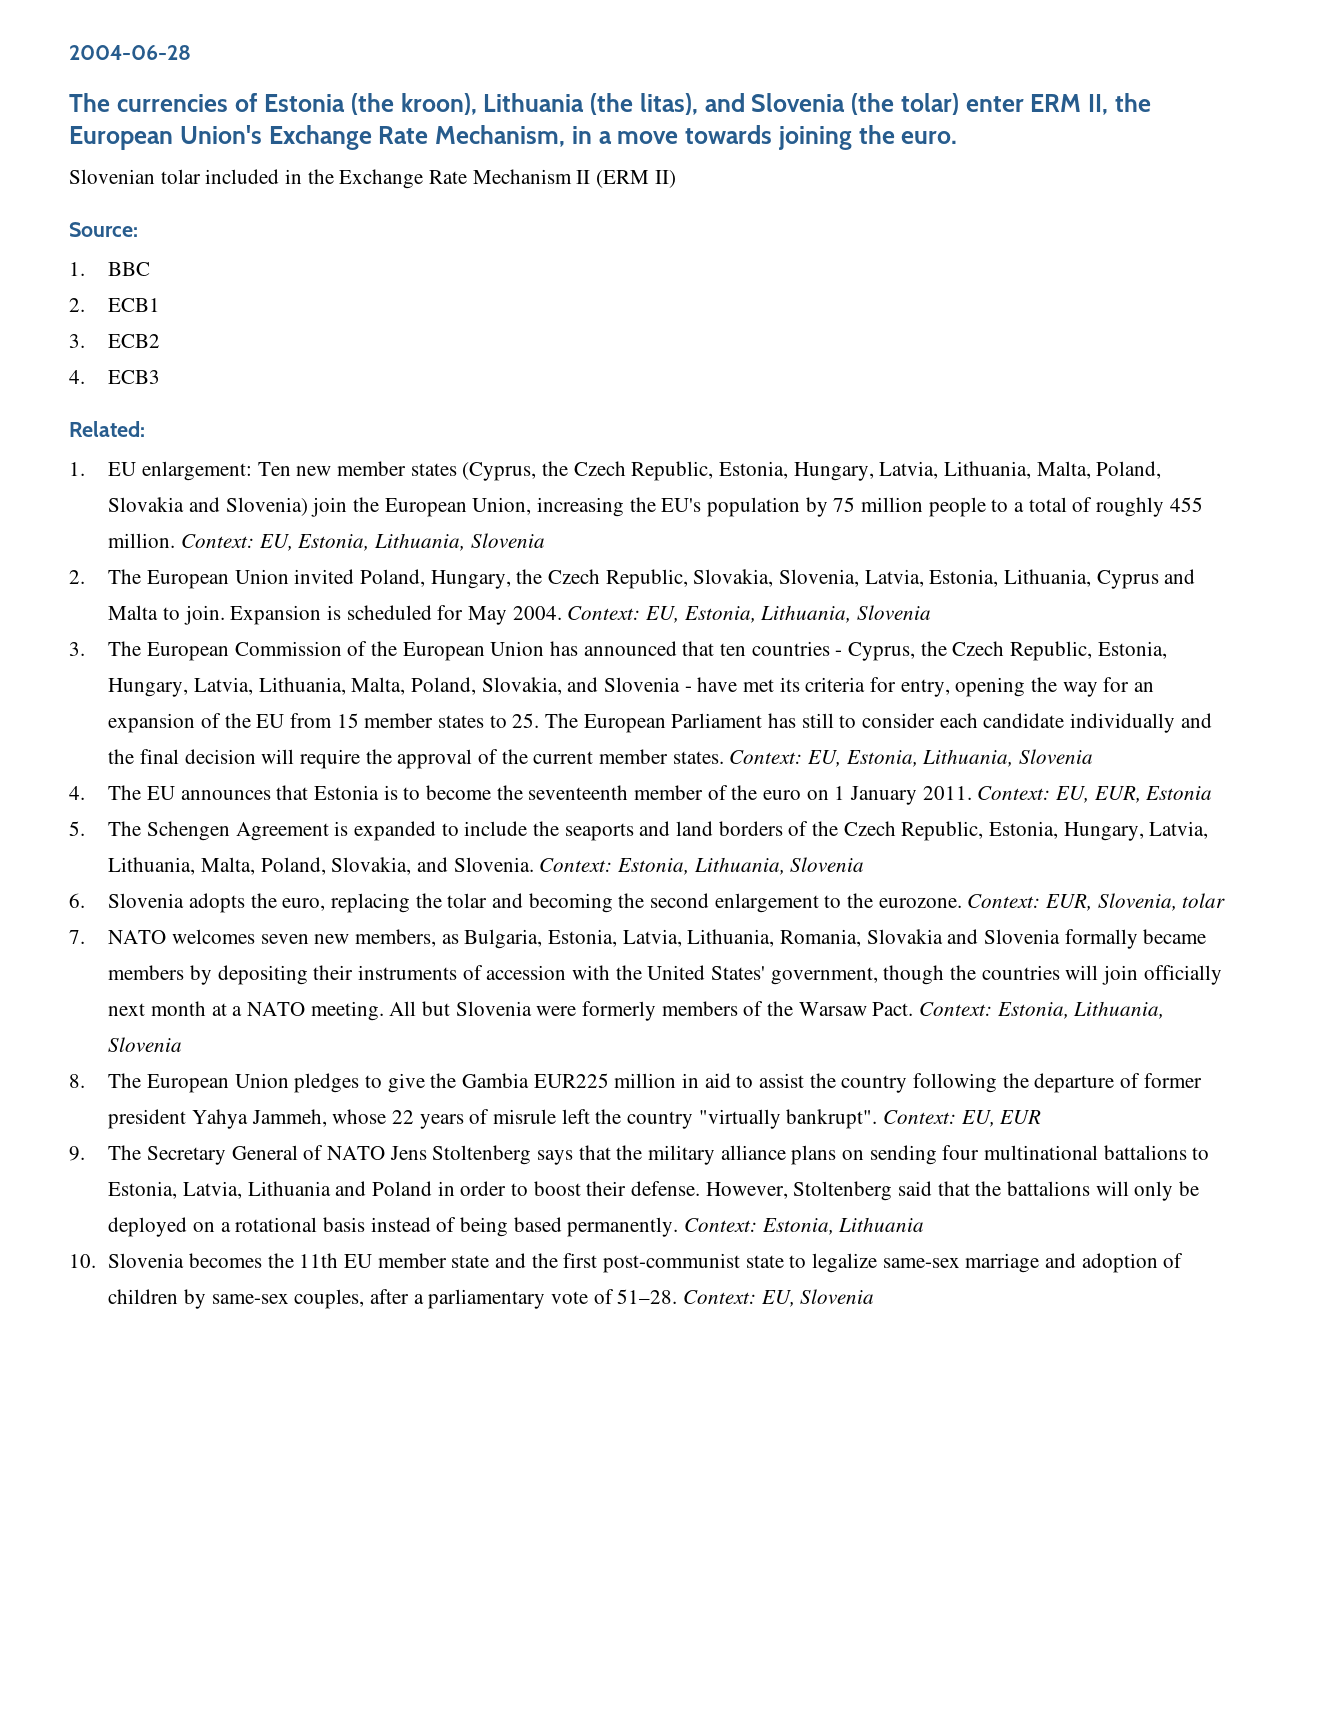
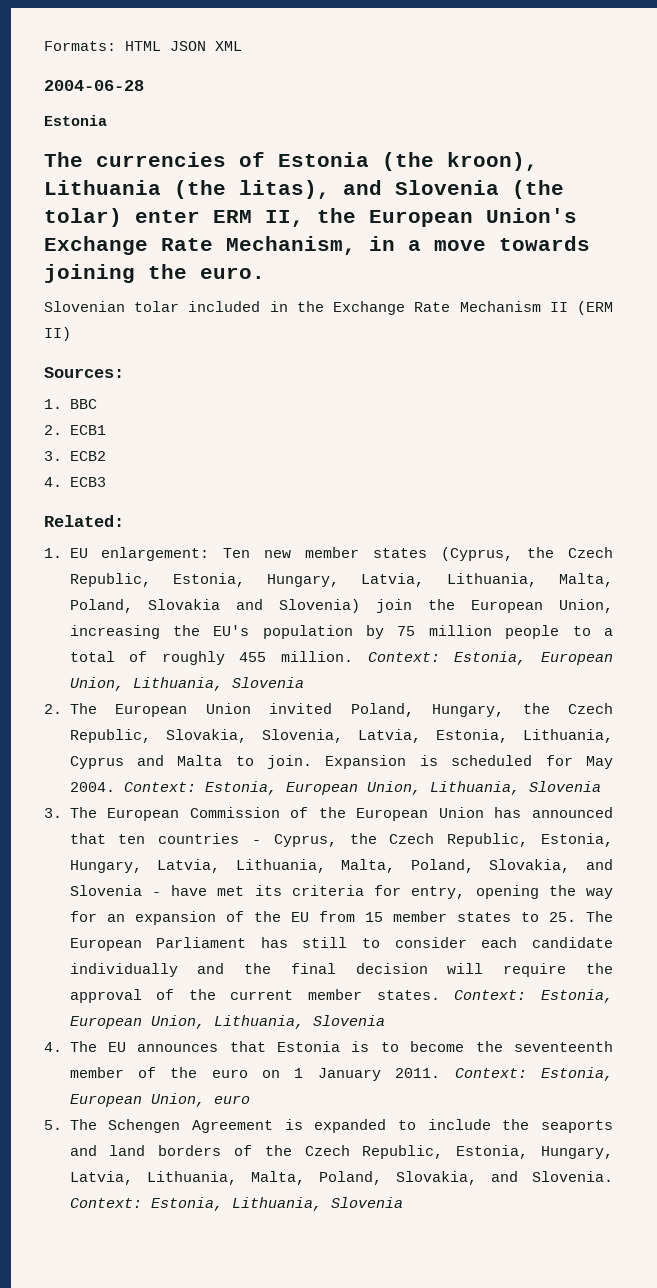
(69, 52) none -> [44,41,242,51] Formats: HTML JSON XML //
(191, 52) none -> [44,115,107,126] // Estonia
[69,222,138,237] Source: -> [44,367,124,378] Sources:
[258,534,370,551] EU, Estonia, -> [454,651,613,665] [69,677,124,691] Estonia, European Union,
[645,606,756,623] EU, Estonia, -> [204,781,421,795] Estonia, European Union,
[807,750,918,767] EU, Estonia, -> [541,989,613,1003] [69,1015,205,1029] Estonia, European Union,
[1055,786,1213,803] EU, EUR, Estonia -> [541,1067,614,1081] [69,1093,250,1107] Estonia, European Union, euro
[69,893,1226,913] [69,929,1207,949] [108,965,1222,985] [108,1001,1165,1021] [108,1037,183,1052] [69,1073,1202,1093] [108,1109,1042,1129] [69,1145,1210,1165] [108,1181,1200,1201] [108,1217,925,1237] [69,1253,1184,1273] [108,1289,875,1309] // 6. Slovenia adopts the euro, replacing the tolar and becoming the second enlargement to the eurozone. Context: EUR, Slovenia, tolar // 7. NATO welcomes seven new members, as Bulgaria, Estonia, Latvia, Lithuania, Romania, Slovakia and Slovenia formally became members by depositing their instruments of accession with the United States' government, though the countries will join officially next month at a NATO meeting. All but Slovenia were formerly members of the Warsaw Pact. Context: Estonia, Lithuania, Slovenia // 8. The European Union pledges to give the Gambia EUR225 million in aid to assist the country following the departure of former president Yahya Jammeh, whose 22 years of misrule left the country "virtually bankrupt". Context: EU, EUR // 9. The Secretary General of NATO Jens Stoltenberg says that the military alliance plans on sending four multinational battalions to Estonia, Latvia, Lithuania and Poland in order to boost their defense. However, Stoltenberg said that the battalions will only be deployed on a rotational basis instead of being based permanently. Context: Estonia, Lithuania // 10. Slovenia becomes the 11th EU member state and the first post-communist state to legalize same-sex marriage and adoption of children by same-sex couples, after a parliamentary vote of 51–28. Context: EU, Slovenia -> (403, 1202) none

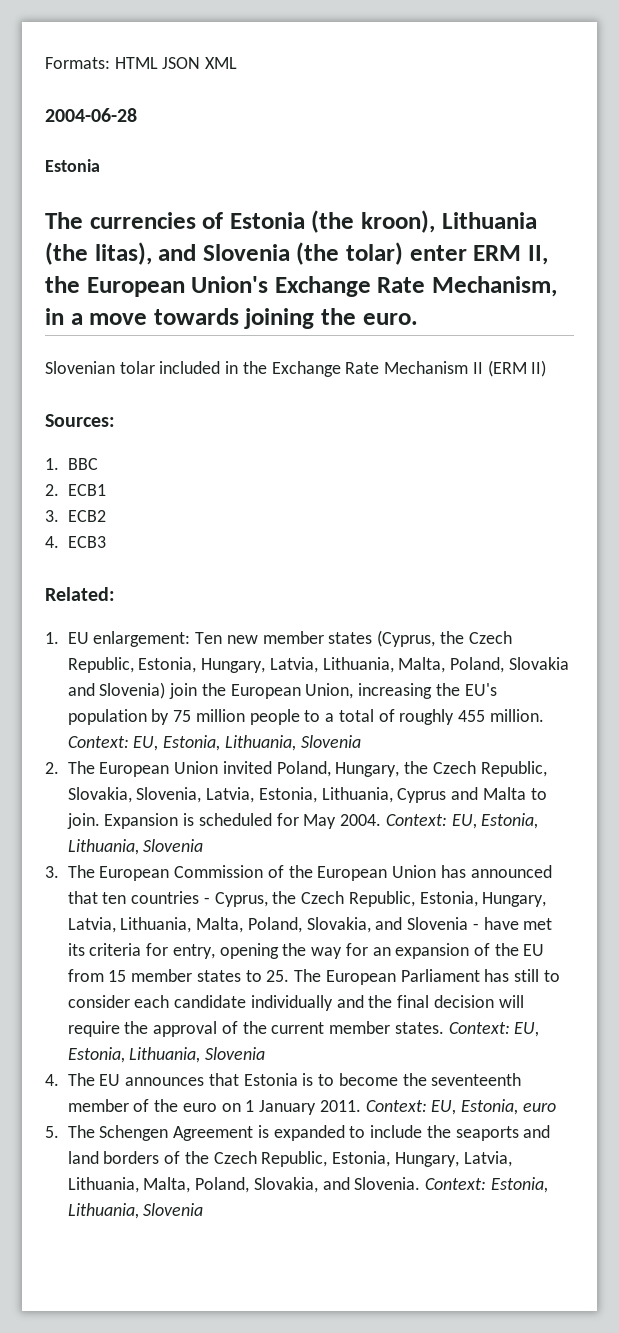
[454,651,613,665] [69,677,124,691] Estonia, European Union, -> [133,735,221,751] EU, Estonia,
[204,781,421,795] Estonia, European Union, -> [451,813,539,829] EU, Estonia,
[541,989,613,1003] [69,1015,205,1029] Estonia, European Union, -> [514,1022,540,1037] [67,1047,125,1063] EU, Estonia,
[541,1067,614,1081] [69,1093,205,1107] Estonia, European Union, -> [431,1099,518,1115] EU, Estonia,

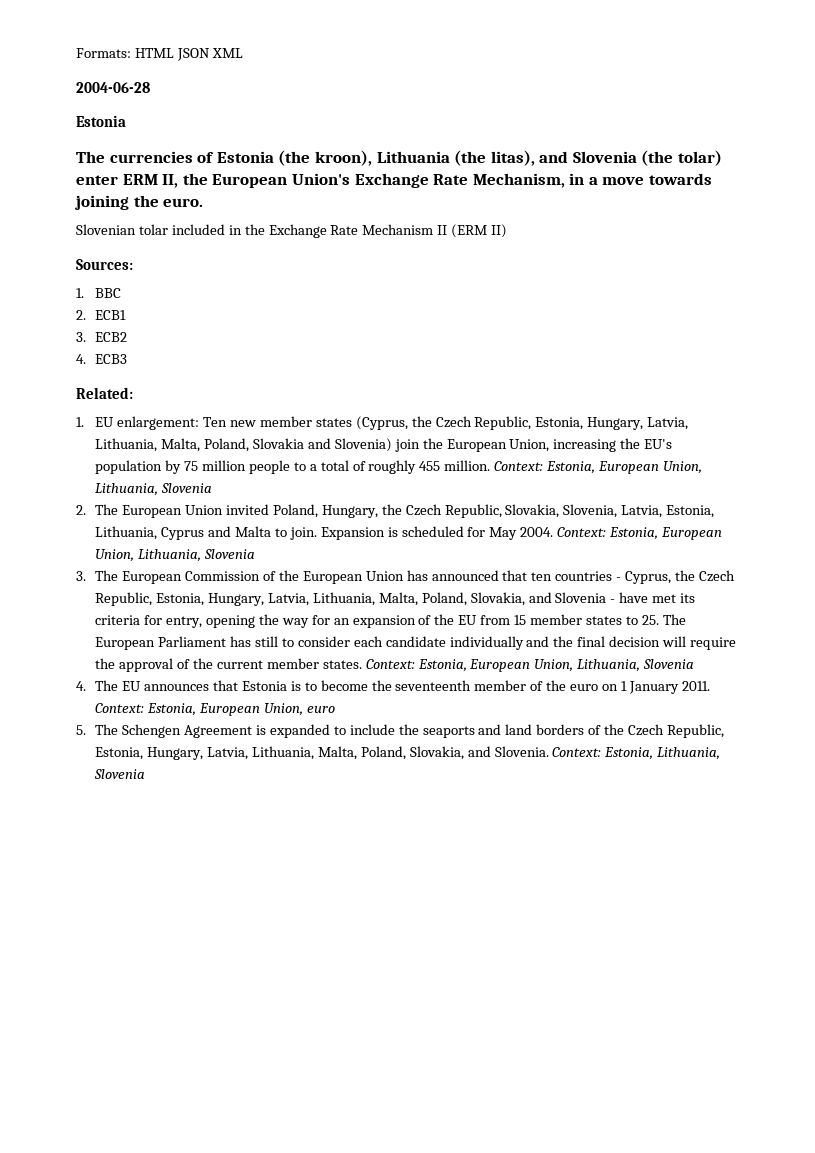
[133,735,221,751] EU, Estonia, -> [546,461,702,474] Estonia, European Union,
[451,813,539,829] EU, Estonia, -> [609,527,723,540] [95,549,135,562] Estonia, European Union,
[514,1022,540,1037] [67,1047,125,1063] EU, Estonia, -> [417,659,574,672] Estonia, European Union,
[431,1099,518,1115] EU, Estonia, -> [147,703,303,716] Estonia, European Union,

